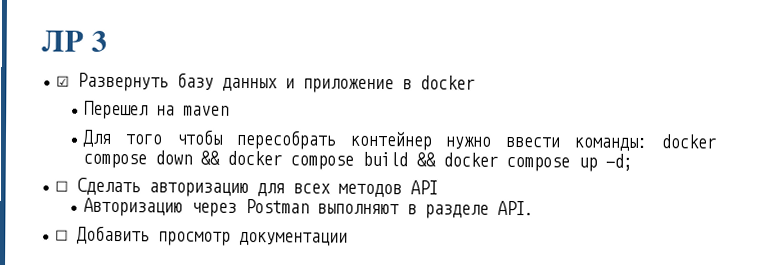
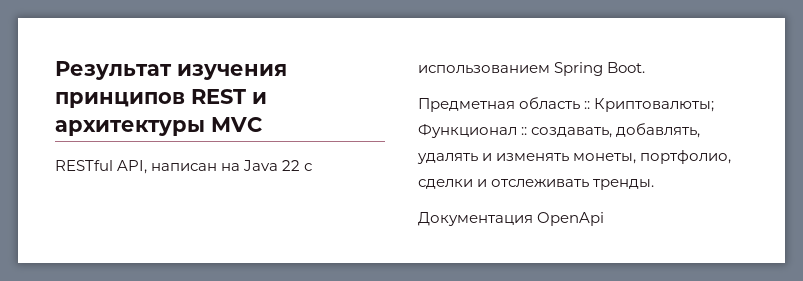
[41,30,108,52] [56,72,476,94] [84,100,230,120] [82,129,717,152] [83,150,634,172] [55,177,439,198] [83,197,535,219] [55,225,349,246] ЛР 3 // ☑ Развернуть базу данных и приложение в docker // Перешел на maven // Для того чтобы пересобрать контейнер нужно ввести команды: docker compose down && docker compose build && docker compose up -d; // ☐ Сделать авторизацию для всех методов API // Авторизацию через Postman выполняют в разделе API. // ☐ Добавить просмотр документации -> [55,61,287,80] [55,89,267,108] [55,117,262,136] [55,160,313,174] [418,62,646,76] [418,97,715,112] [418,123,701,138] [417,150,732,164] [418,179,655,190] [418,212,605,226] Результат изучения принципов REST и архитектуры MVC // RESTful API, написан на Java 22 с использованием Spring Boot. // Предметная область :: Криптовалюты; Функционал :: создавать, добавлять, удалять и изменять монеты, портфолио, сделки и отслеживать тренды. // Документация OpenApi

